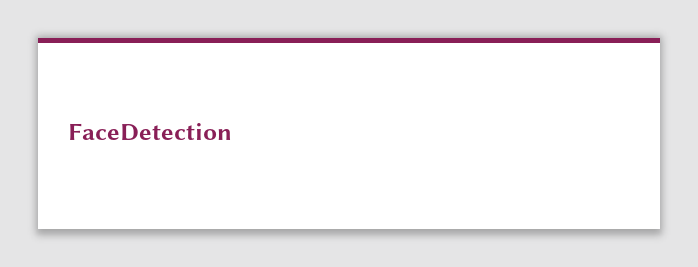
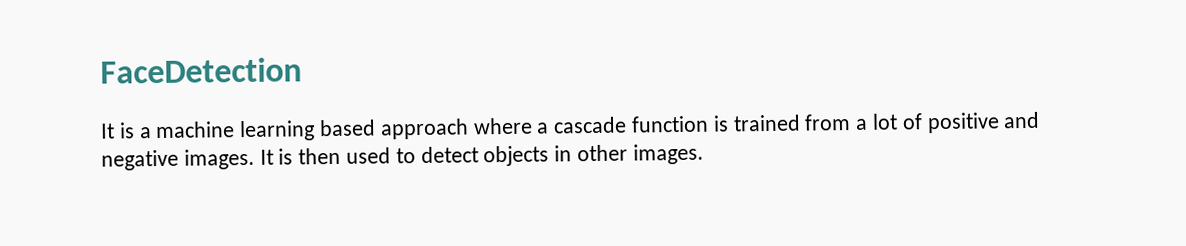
(232, 132) none -> [100,111,1041,142] [101,143,704,171] // It is a machine learning based approach where a cascade function is trained from a lot of positive and negative images. It is then used to detect objects in other images.

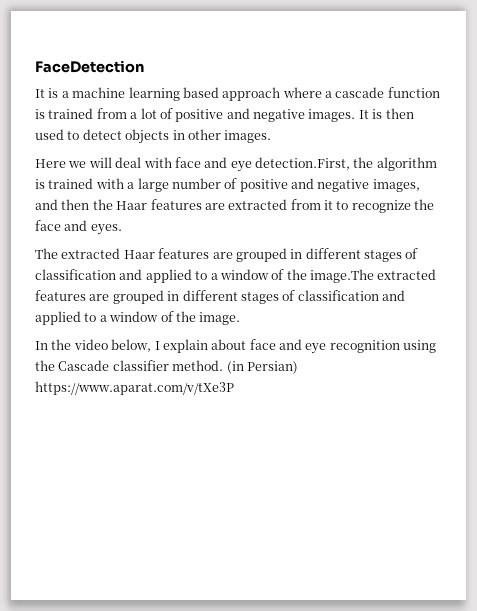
(704, 154) none -> [35,157,437,172] [35,178,420,192] [35,199,435,213] [35,220,122,235] [35,248,419,262] [35,269,437,283] [35,290,405,304] [35,311,241,325] [35,339,437,354] [35,360,298,374] [35,381,234,395] // Here we will deal with face and eye detection.First, the algorithm is trained with a large number of positive and negative images, and then the Haar features are extracted from it to recognize the face and eyes. // The extracted Haar features are grouped in different stages of classification and applied to a window of the image.The extracted features are grouped in different stages of classification and applied to a window of the image. // In the video below, I explain about face and eye recognition using the Cascade classifier method. (in Persian) https://www.aparat.com/v/tXe3P

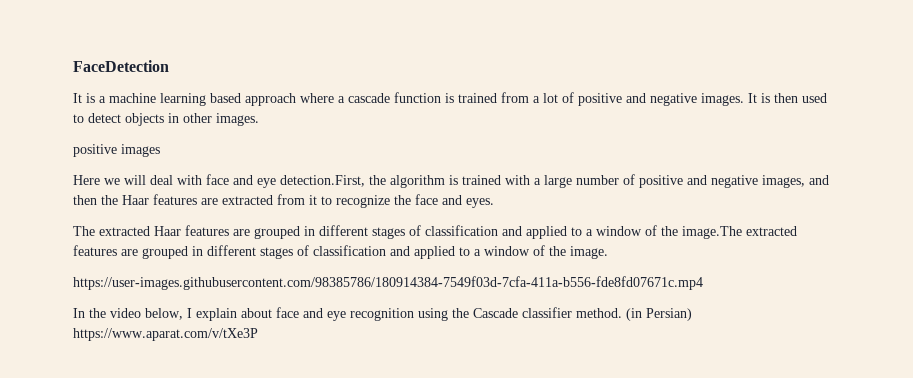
(272, 136) none -> [73,144,160,157] // positive images
(241, 318) none -> [73,276,703,290] // https://user-images.githubusercontent.com/98385786/180914384-7549f03d-7cfa-411a-b556-fde8fd07671c.mp4

